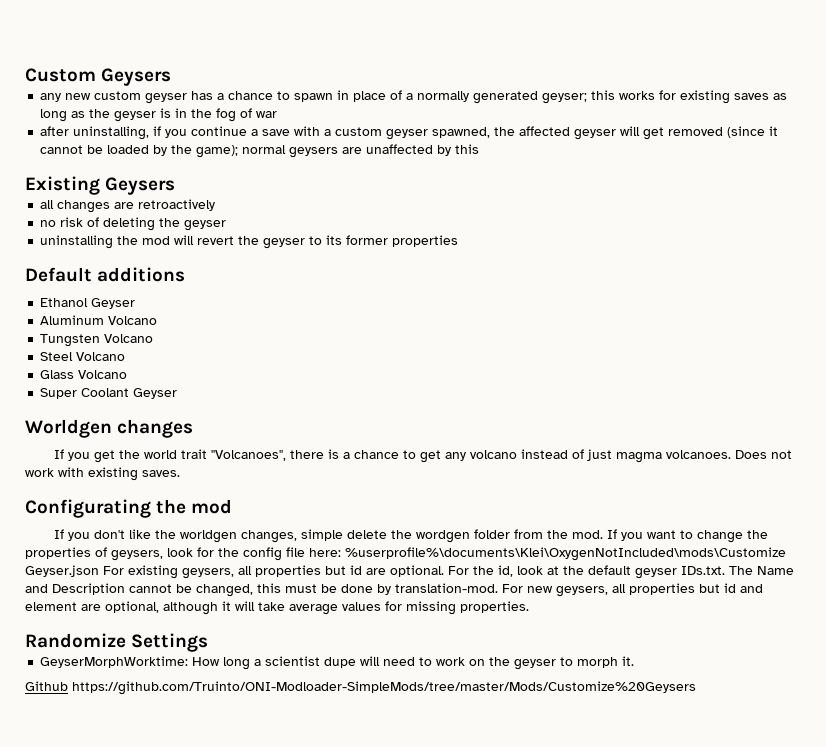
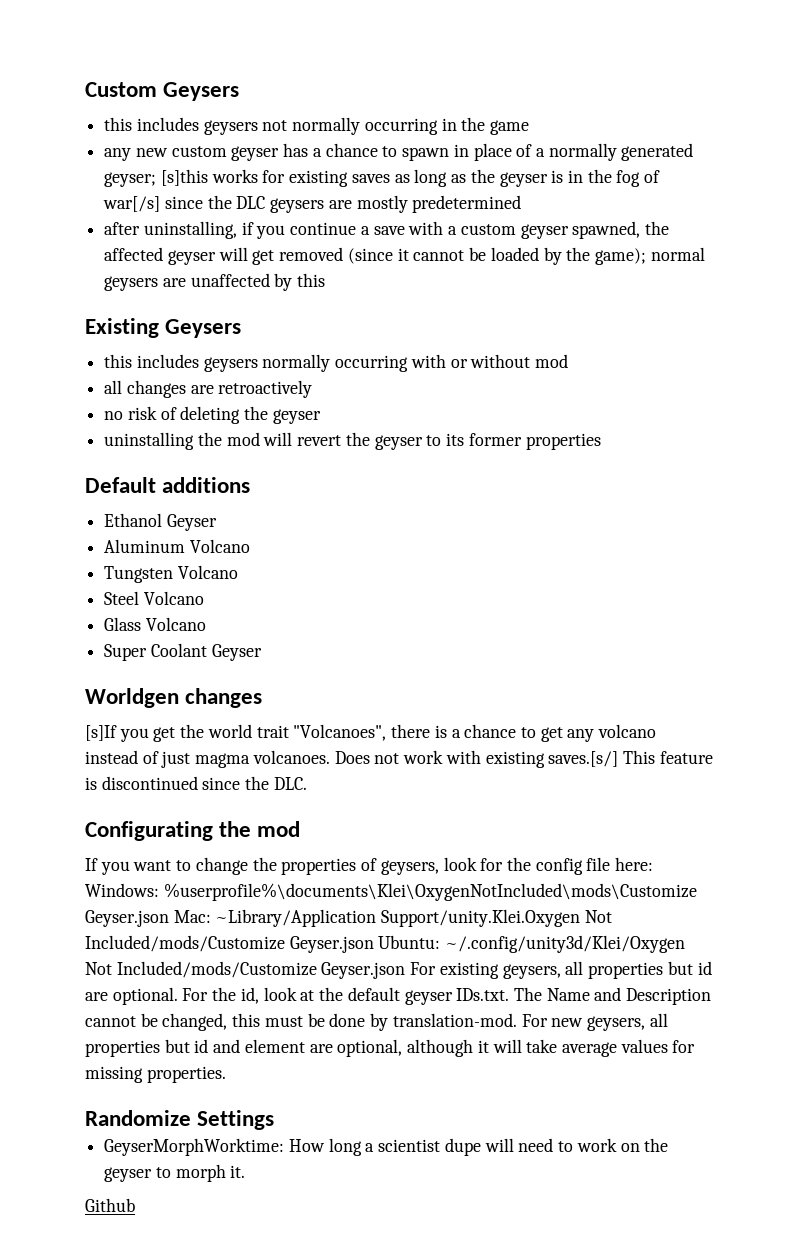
(172, 77) none -> [104,117,530,135] // this includes geysers not normally occurring in the game
[591,90,616,100] this -> [160,169,208,186] [s]this
[256,111,278,118] war -> [103,195,522,213] war[/s] since the DLC geysers are mostly predetermined
(176, 186) none -> [104,354,569,372] // this includes geysers normally occurring with or without mod
[53,449,64,459] If -> [85,725,117,741] [s]If
[142,470,180,477] saves. -> [548,750,713,767] [85,776,307,790] saves.[s/] This feature is discontinued since the DLC.
[93,529,643,543] don't like the worldgen changes, simple delete the wordgen folder from the mod. If you -> (130, 868) none
(341, 552) none -> [85,883,159,897] Windows:
(99, 571) none -> [173,909,612,927] [85,935,686,953] [85,961,406,979] Mac: ~Library/Application Support/unity.Klei.Oxygen Not Included/mods/Customize Geyser.json Ubuntu: ~/.config/unity3d/Klei/Oxygen Not Included/mods/Customize Geyser.json
[72,681,696,695] https://github.com/Truinto/ONI-Modloader-SimpleMods/tree/master/Mods/Customize%20Geysers -> (135, 1205) none

